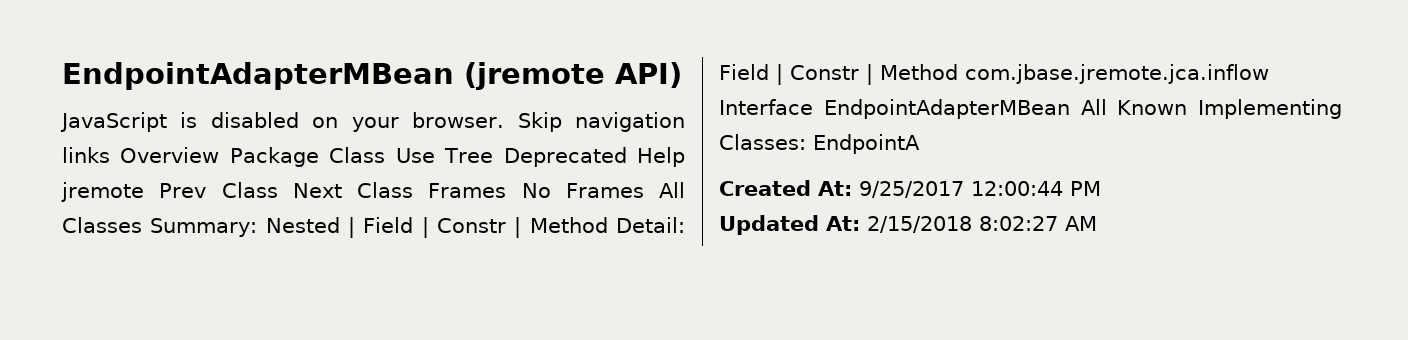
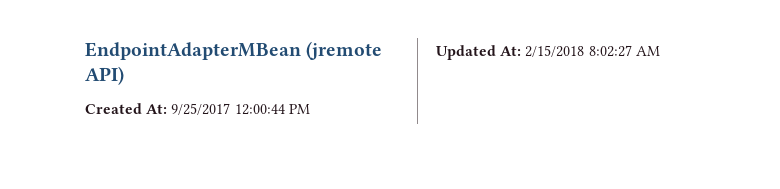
[60,112,685,132] [62,147,685,167] [61,182,685,202] [62,217,685,238] [719,64,1269,85] [719,99,1342,119] [719,134,920,154] // JavaScript is disabled on your browser. Skip navigation links Overview Package Class Use Tree Deprecated Help jremote Prev Class Next Class Frames No Frames All Classes Summary: Nested | Field | Constr | Method Detail: Field | Constr | Method com.jbase.jremote.jca.inflow Interface EndpointAdapterMBean All Known Implementing Classes: EndpointA -> (124, 75) none

